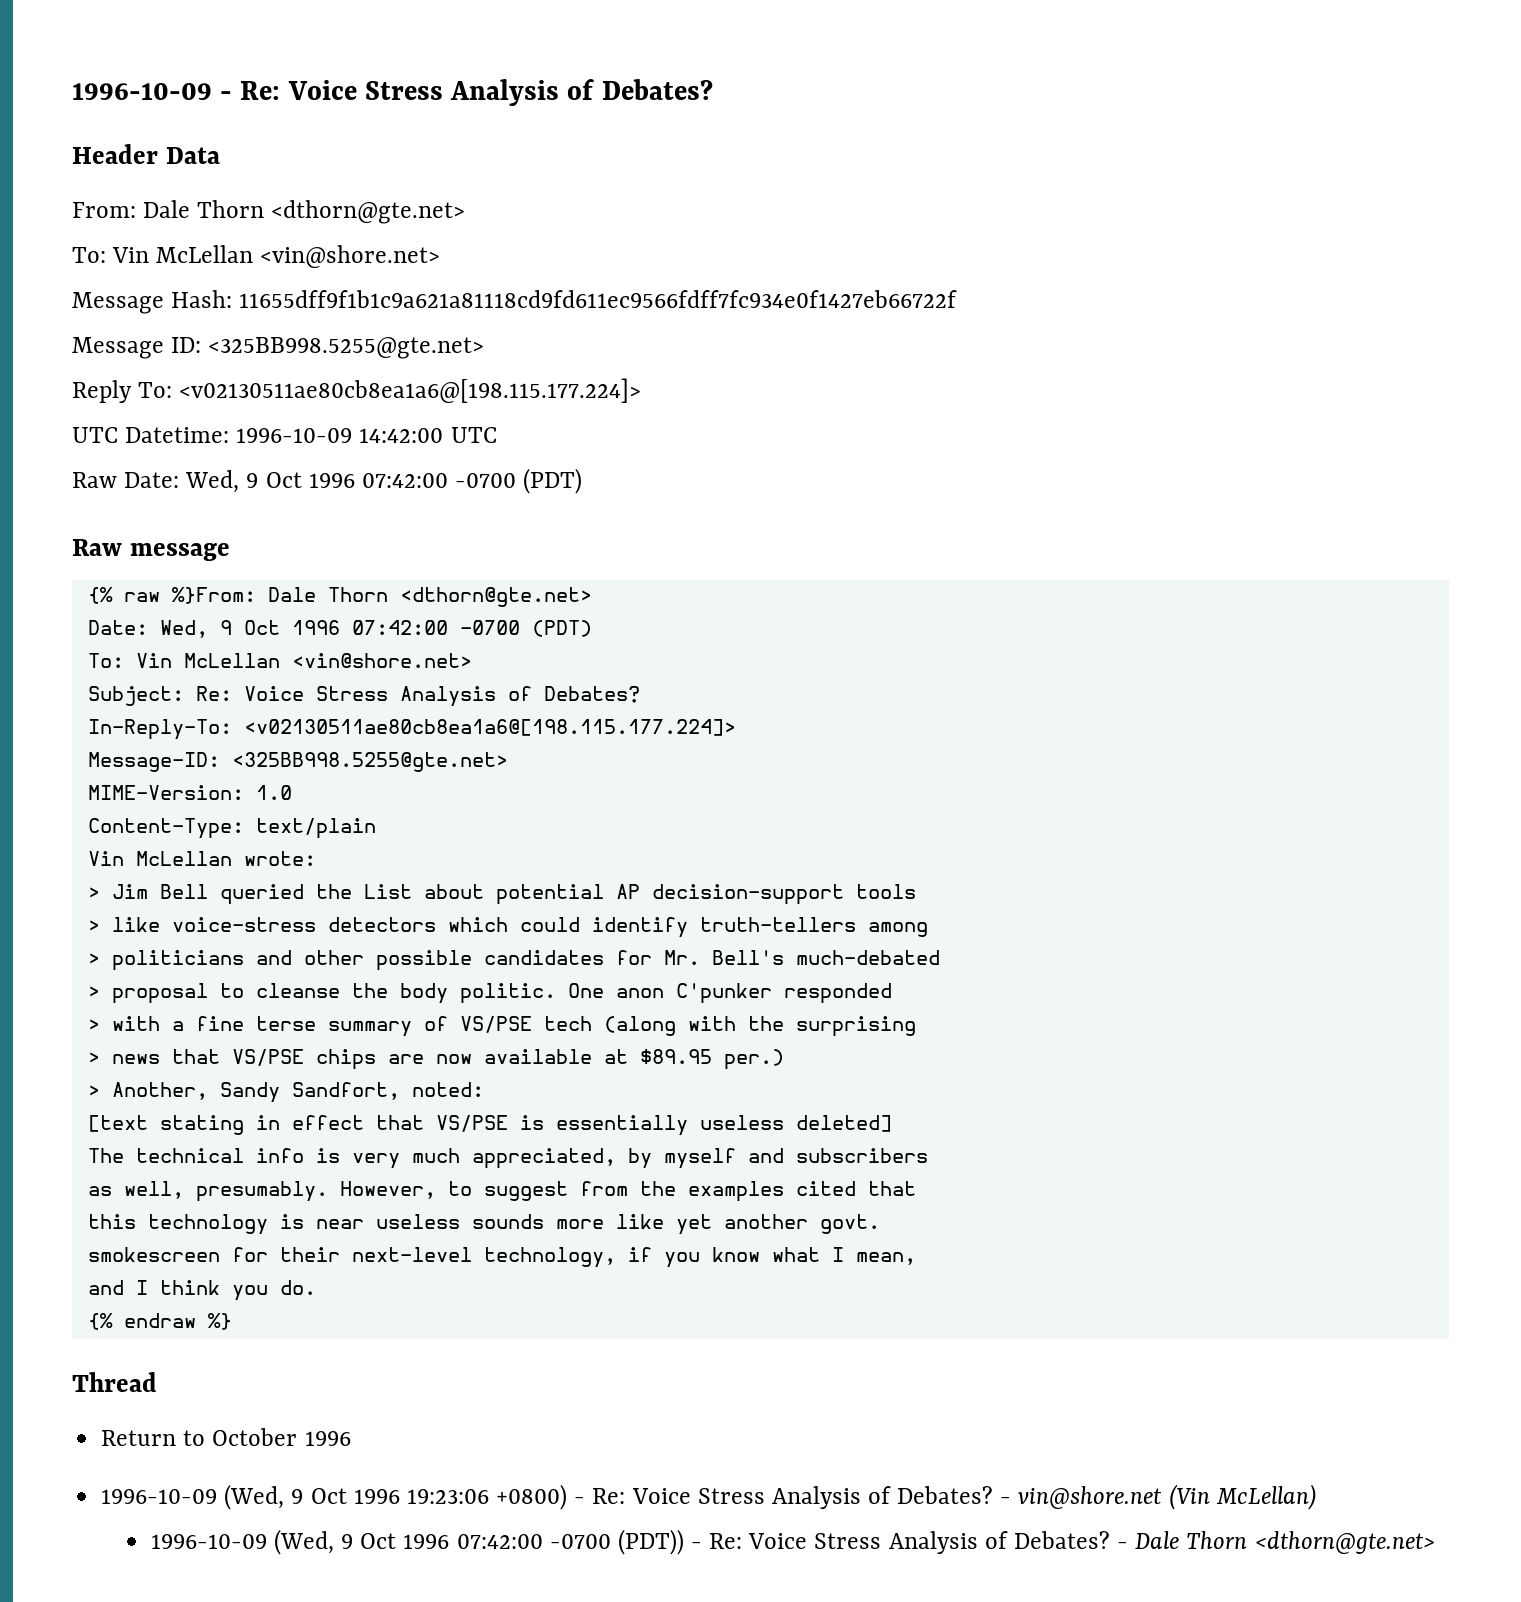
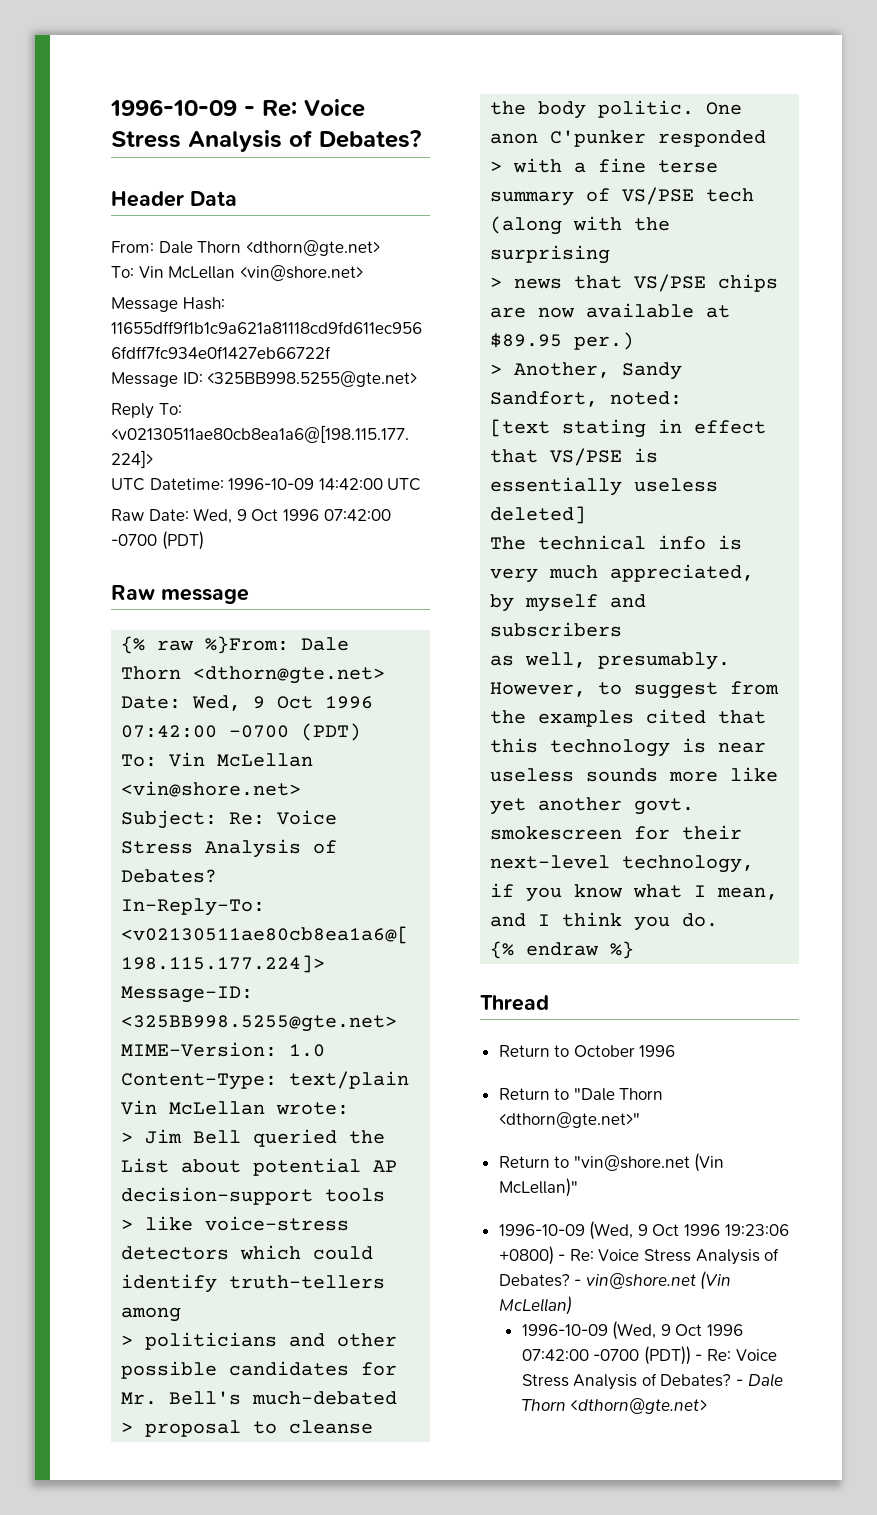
(351, 1438) none -> [498,1088,664,1101] [498,1112,640,1128] [498,1153,725,1172] [498,1178,578,1197] // Return to "Dale Thorn <dthorn@gte.net>" // Return to "vin@shore.net (Vin McLellan)"

